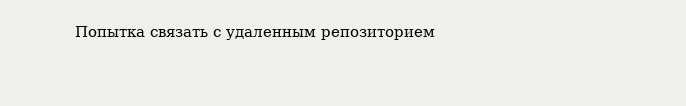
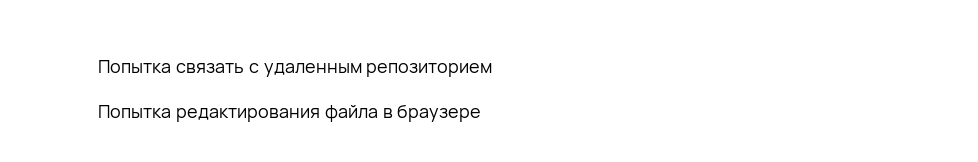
(435, 34) none -> [98,104,482,122] // Попытка редактирования файла в браузере

